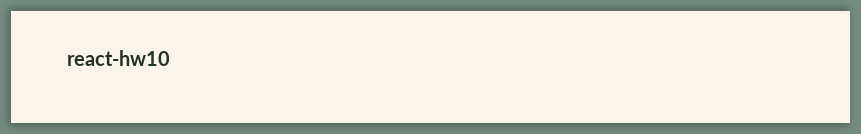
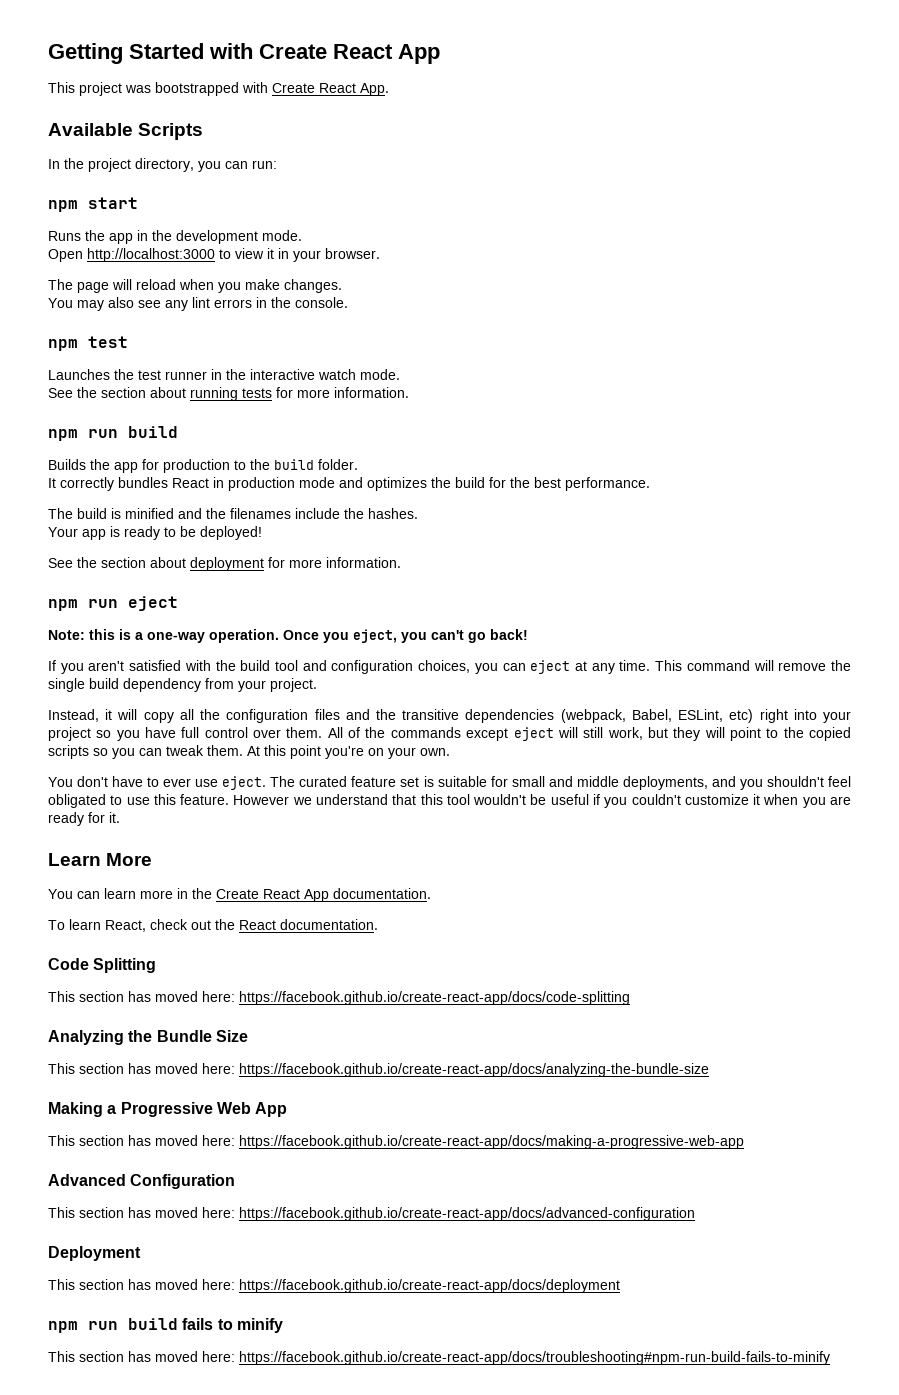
[67,50,170,66] react-hw10 -> [48,43,440,64] [48,82,389,96] [48,123,204,140] [48,158,277,172] [48,197,138,212] [48,230,302,244] [48,248,380,262] [48,279,342,293] [48,297,348,311] [48,336,128,351] [48,369,400,380] [48,387,409,401] [48,426,178,441] [48,459,358,473] [48,477,650,491] [48,508,418,519] [48,526,262,540] [48,557,401,571] [48,596,178,611] [48,629,528,643] [48,660,851,674] [48,678,317,692] [48,709,851,723] [48,727,851,741] [48,745,450,759] [48,776,851,790] [48,794,852,808] [48,812,120,826] [48,853,153,866] [48,888,431,902] [48,919,378,932] [48,958,157,973] [48,991,630,1005] [48,1030,248,1045] [48,1063,709,1077] [48,1102,288,1117] [48,1135,744,1149] [48,1174,236,1189] [48,1207,695,1221] [48,1246,141,1261] [48,1279,620,1293] [48,1318,283,1333] [48,1351,830,1365] Getting Started with Create React App // This project was bootstrapped with Create React App. // Available Scripts // In the project directory, you can run: // npm start // Runs the app in the development mode. // Open http://localhost:3000 to view it in your browser. // The page will reload when you make changes. // You may also see any lint errors in the console. // npm test // Launches the test runner in the interactive watch mode. // See the section about running tests for more information. // npm run build // Builds the app for production to the build folder. // It correctly bundles React in production mode and optimizes the build for the best performance. // The build is minified and the filenames include the hashes. // Your app is ready to be deployed! // See the section about deployment for more information. // npm run eject // Note: this is a one-way operation. Once you eject, you can't go back! // If you aren't satisfied with the build tool and configuration choices, you can eject at any time. This command will remove the single build dependency from your project. // Instead, it will copy all the configuration files and the transitive dependencies (webpack, Babel, ESLint, etc) right into your project so you have full control over them. All of the commands except eject will still work, but they will point to the copied scripts so you can tweak them. At this point you're on your own. // You don't have to ever use eject. The curated feature set is suitable for small and middle deployments, and you shouldn't feel obligated to use this feature. However we understand that this tool wouldn't be useful if you couldn't customize it when you are ready for it. // Learn More // You can learn more in the Create React App documentation. // To learn React, check out the React documentation. // Code Splitting // This section has moved here: https://facebook.github.io/create-react-app/docs/code-splitting // Analyzing the Bundle Size // This section has moved here: https://facebook.github.io/create-react-app/docs/analyzing-the-bundle-size // Making a Progressive Web App // This section has moved here: https://facebook.github.io/create-react-app/docs/making-a-progressive-web-app // Advanced Configuration // This section has moved here: https://facebook.github.io/create-react-app/docs/advanced-configuration // Deployment // This section has moved here: https://facebook.github.io/create-react-app/docs/deployment // npm run build fails to minify // This section has moved here: https://facebook.github.io/create-react-app/docs/troubleshooting#npm-run-build-fails-to-minify

